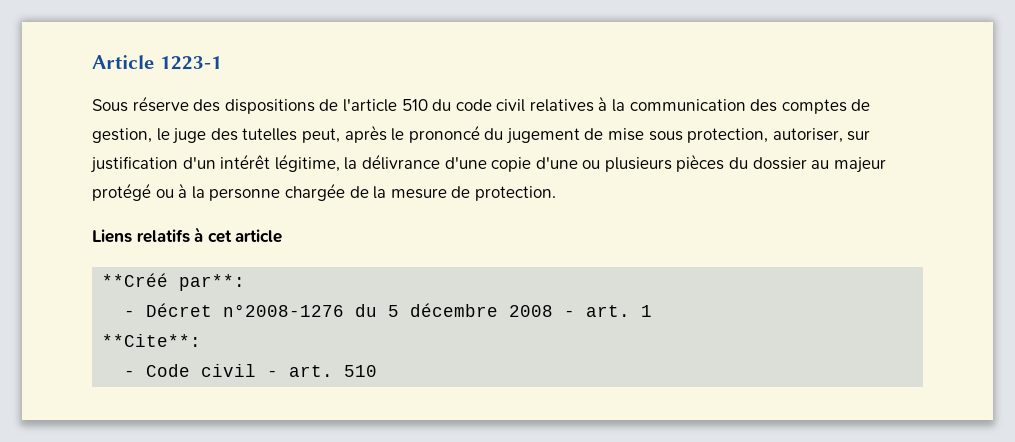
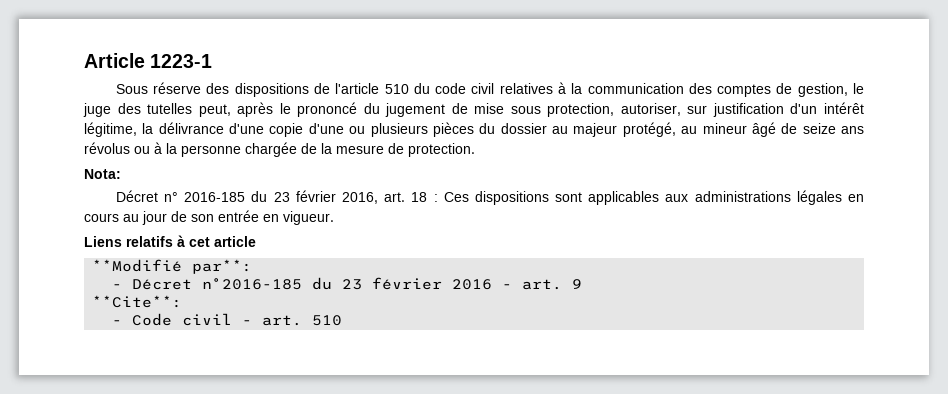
[92,183,151,201] protégé -> [622,122,864,137] [84,142,130,154] protégé, au mineur âgé de seize ans révolus
(556, 193) none -> [84,169,121,179] [115,190,864,205] [84,210,334,225] // Nota: // Décret n° 2016-185 du 23 février 2016, art. 18 : Ces dispositions sont applicables aux administrations légales en cours au jour de son entrée en vigueur.
[102,273,169,287] **Créé -> [92,259,183,272] **Modifié
[223,303,653,317] n°2008-1276 du 5 décembre 2008 - art. 1 -> [202,277,583,290] n°2016-185 du 23 février 2016 - art. 9

